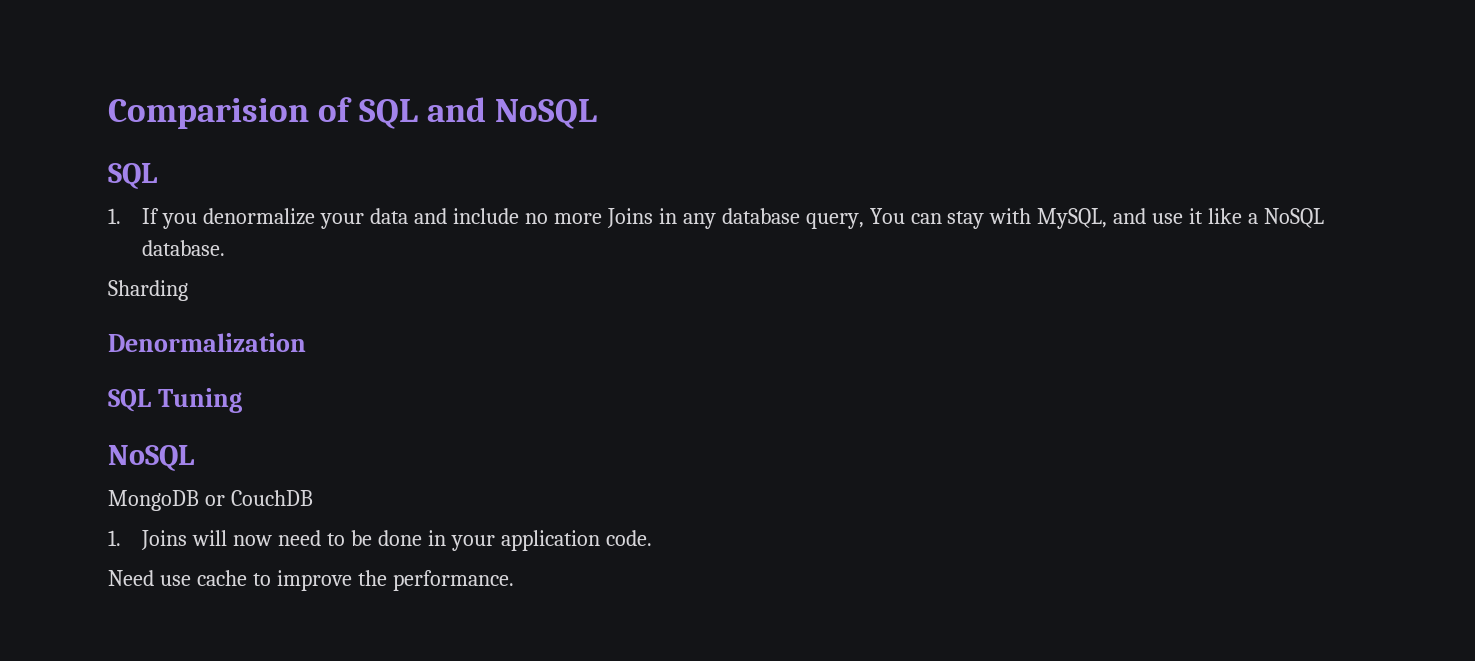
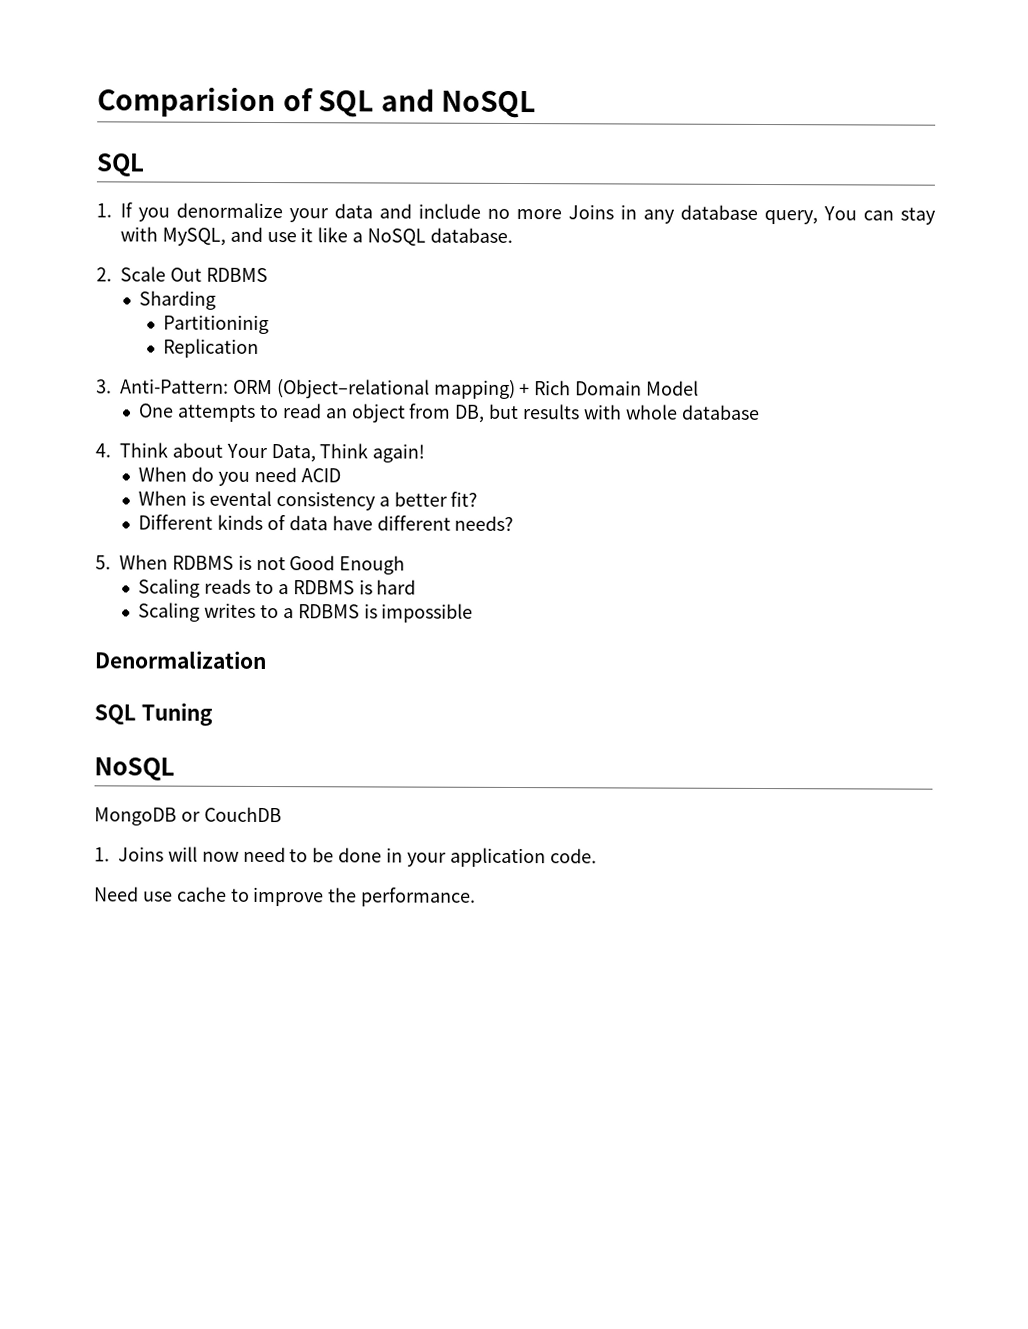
[108,280,188,301] Sharding -> [96,266,268,283] [139,290,217,310] [162,314,269,335] [162,338,259,358] [96,378,700,400] [138,403,760,423] [95,442,426,463] [138,466,341,486] [138,490,479,511] [138,514,515,532] [95,554,406,575] [138,578,417,598] [138,602,474,623] 2. Scale Out RDBMS // Sharding // Partitioninig // Replication // 3. Anti-Pattern: ORM (Object–relational mapping) + Rich Domain Model // One attempts to read an object from DB, but results with whole database // 4. Think about Your Data, Think again! // When do you need ACID // When is evental consistency a better fit? // Different kinds of data have different needs? // 5. When RDBMS is not Good Enough // Scaling reads to a RDBMS is hard // Scaling writes to a RDBMS is impossible

